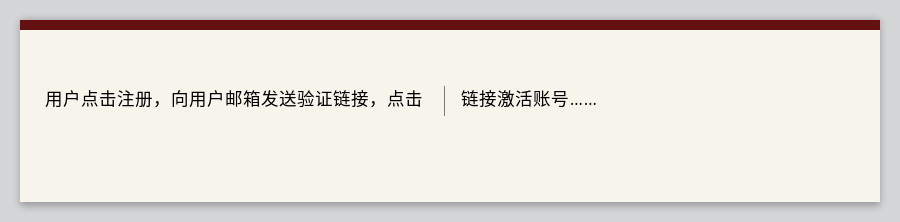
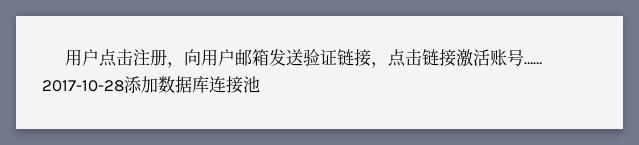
(597, 103) none -> [42,76,260,94] 2017-10-28添加数据库连接池

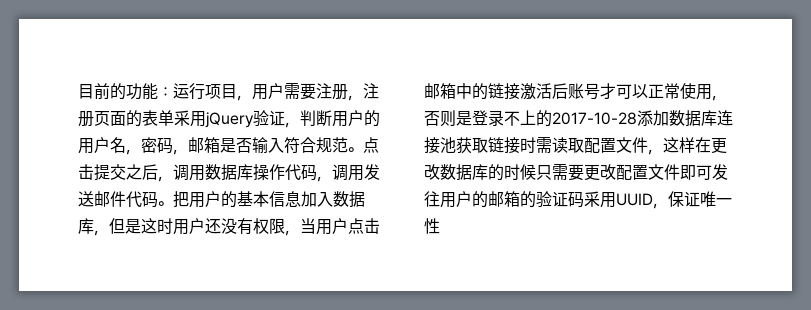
[64,49,542,68] 用户点击注册，向用户邮箱发送验证链接，点击链接激活账号…… -> [78,83,379,101] [78,110,380,128] [78,137,379,155] [78,164,380,182] [78,191,365,208] [78,218,380,236] [424,83,727,101] [424,110,552,127] 目前的功能：运行项目，用户需要注册，注册页面的表单采用jQuery验证，判断用户的用户名，密码，邮箱是否输入符合规范。点击提交之后，调用数据库操作代码，调用发送邮件代码。把用户的基本信息加入数据库，但是这时用户还没有权限，当用户点击邮箱中的链接激活后账号才可以正常使用，否则是登录不上的
(260, 84) none -> [456,137,727,155] [424,164,728,181] [424,191,732,209] [424,218,440,234] 获取链接时需读取配置文件，这样在更改数据库的时候只需要更改配置文件即可发往用户的邮箱的验证码采用UUID，保证唯一性

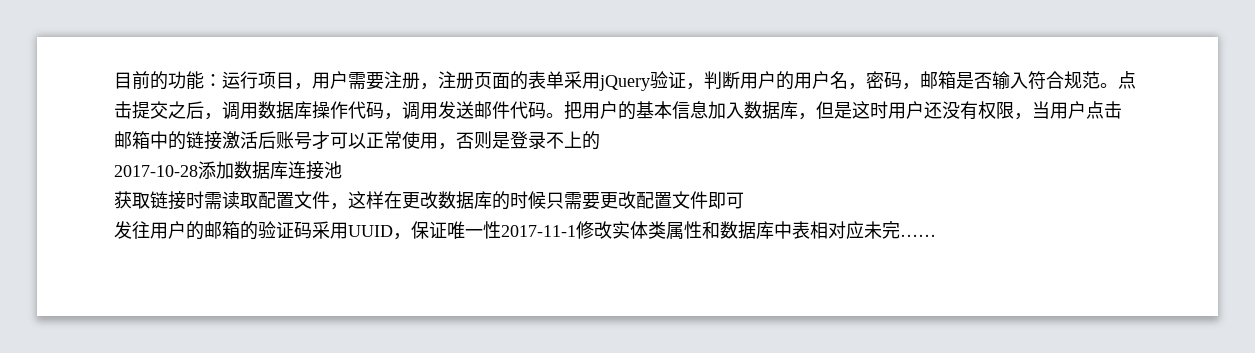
(552, 118) none -> (600, 140) //
(456, 145) none -> (342, 170) //
(712, 172) none -> (744, 200) //
(440, 226) none -> [501,221,936,239] 2017-11-1修改实体类属性和数据库中表相对应未完……

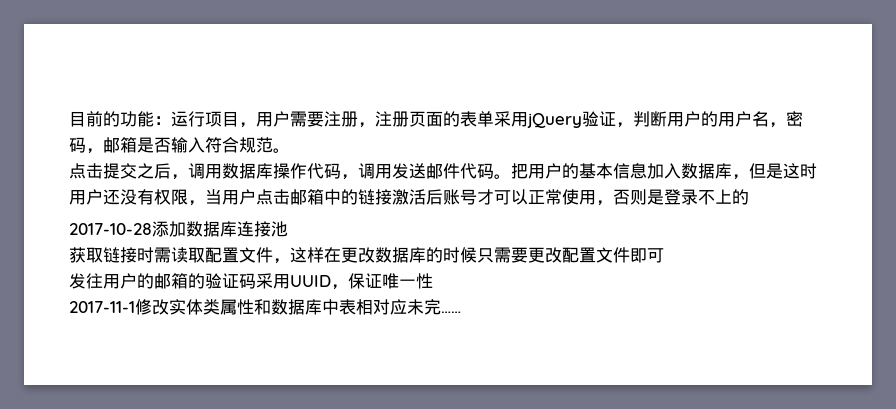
(1118, 85) none -> (290, 150) //
(501, 230) none -> (433, 281) //

